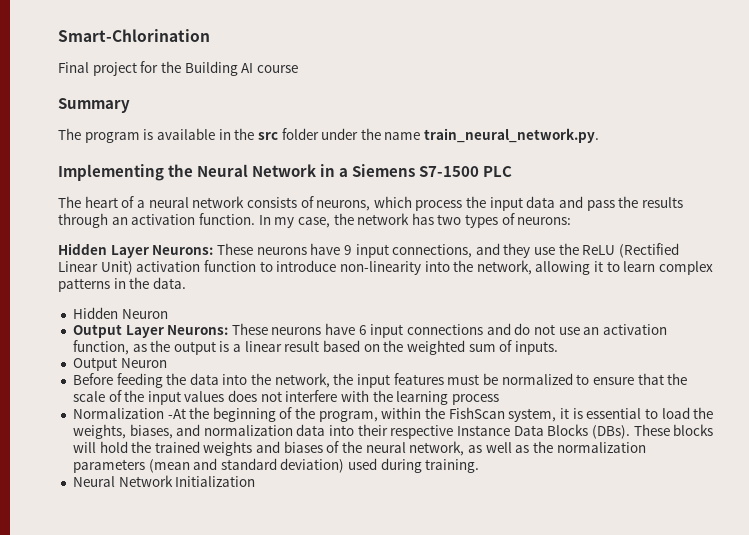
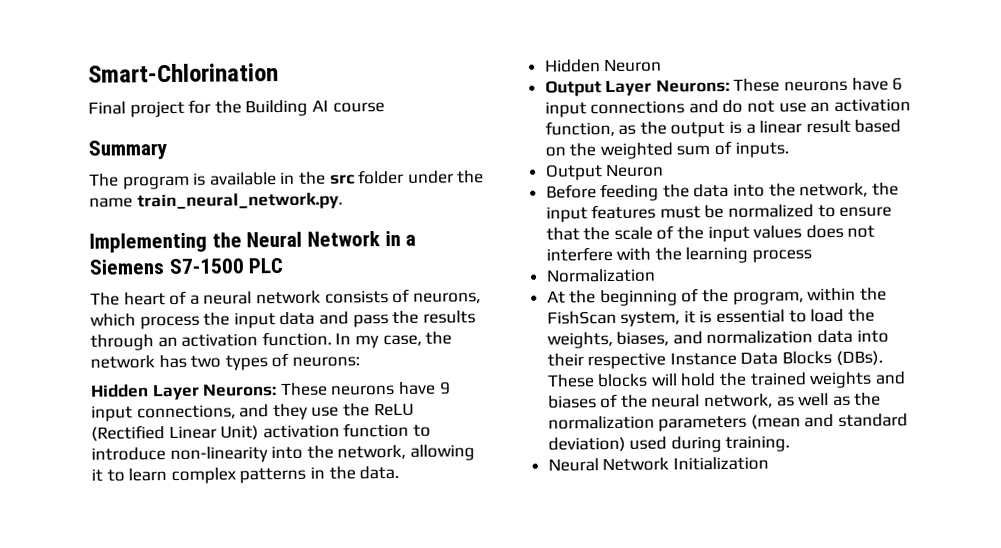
[167,408,186,419] -At -> [546,290,566,304] // At

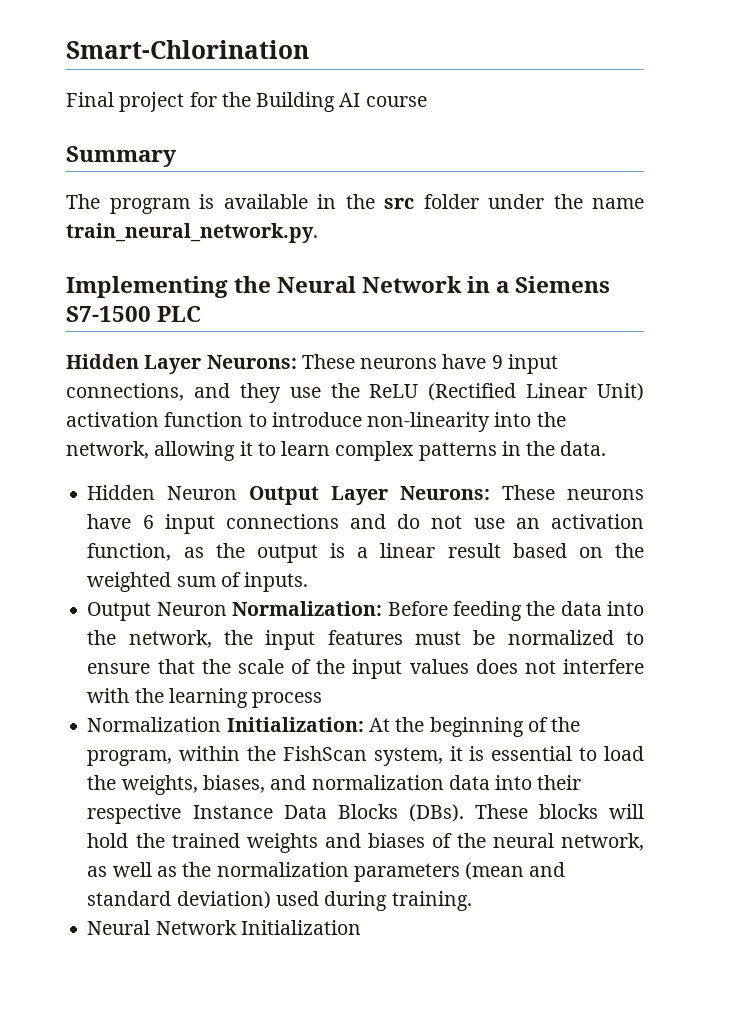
[90,288,481,306] [90,310,476,330] [90,331,453,351] [90,352,360,371] // The heart of a neural network consists of neurons, which process the input data and pass the results through an activation function. In my case, the network has two types of neurons: -> (202, 314) none
(663, 65) // -> (238, 493) none
(665, 170) // -> [232,601,383,616] Normalization:
(656, 275) // -> [226,717,364,732] Initialization:

